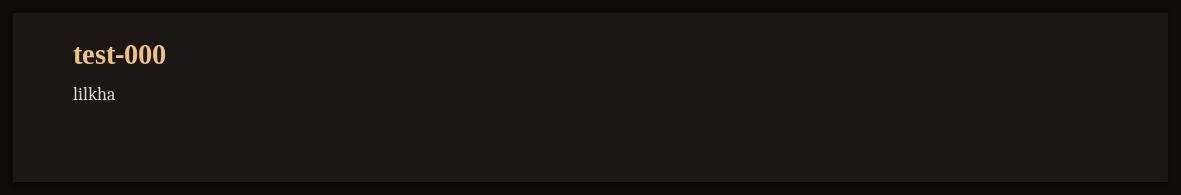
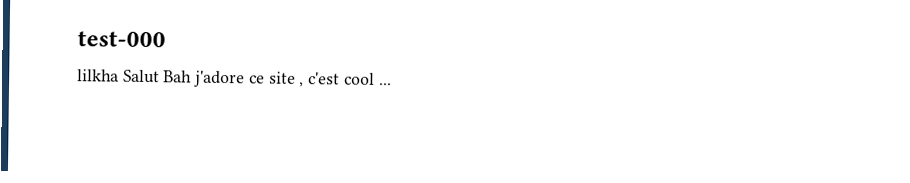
(116, 93) none -> [122,69,392,88] Salut Bah j'adore ce site , c'est cool ...

